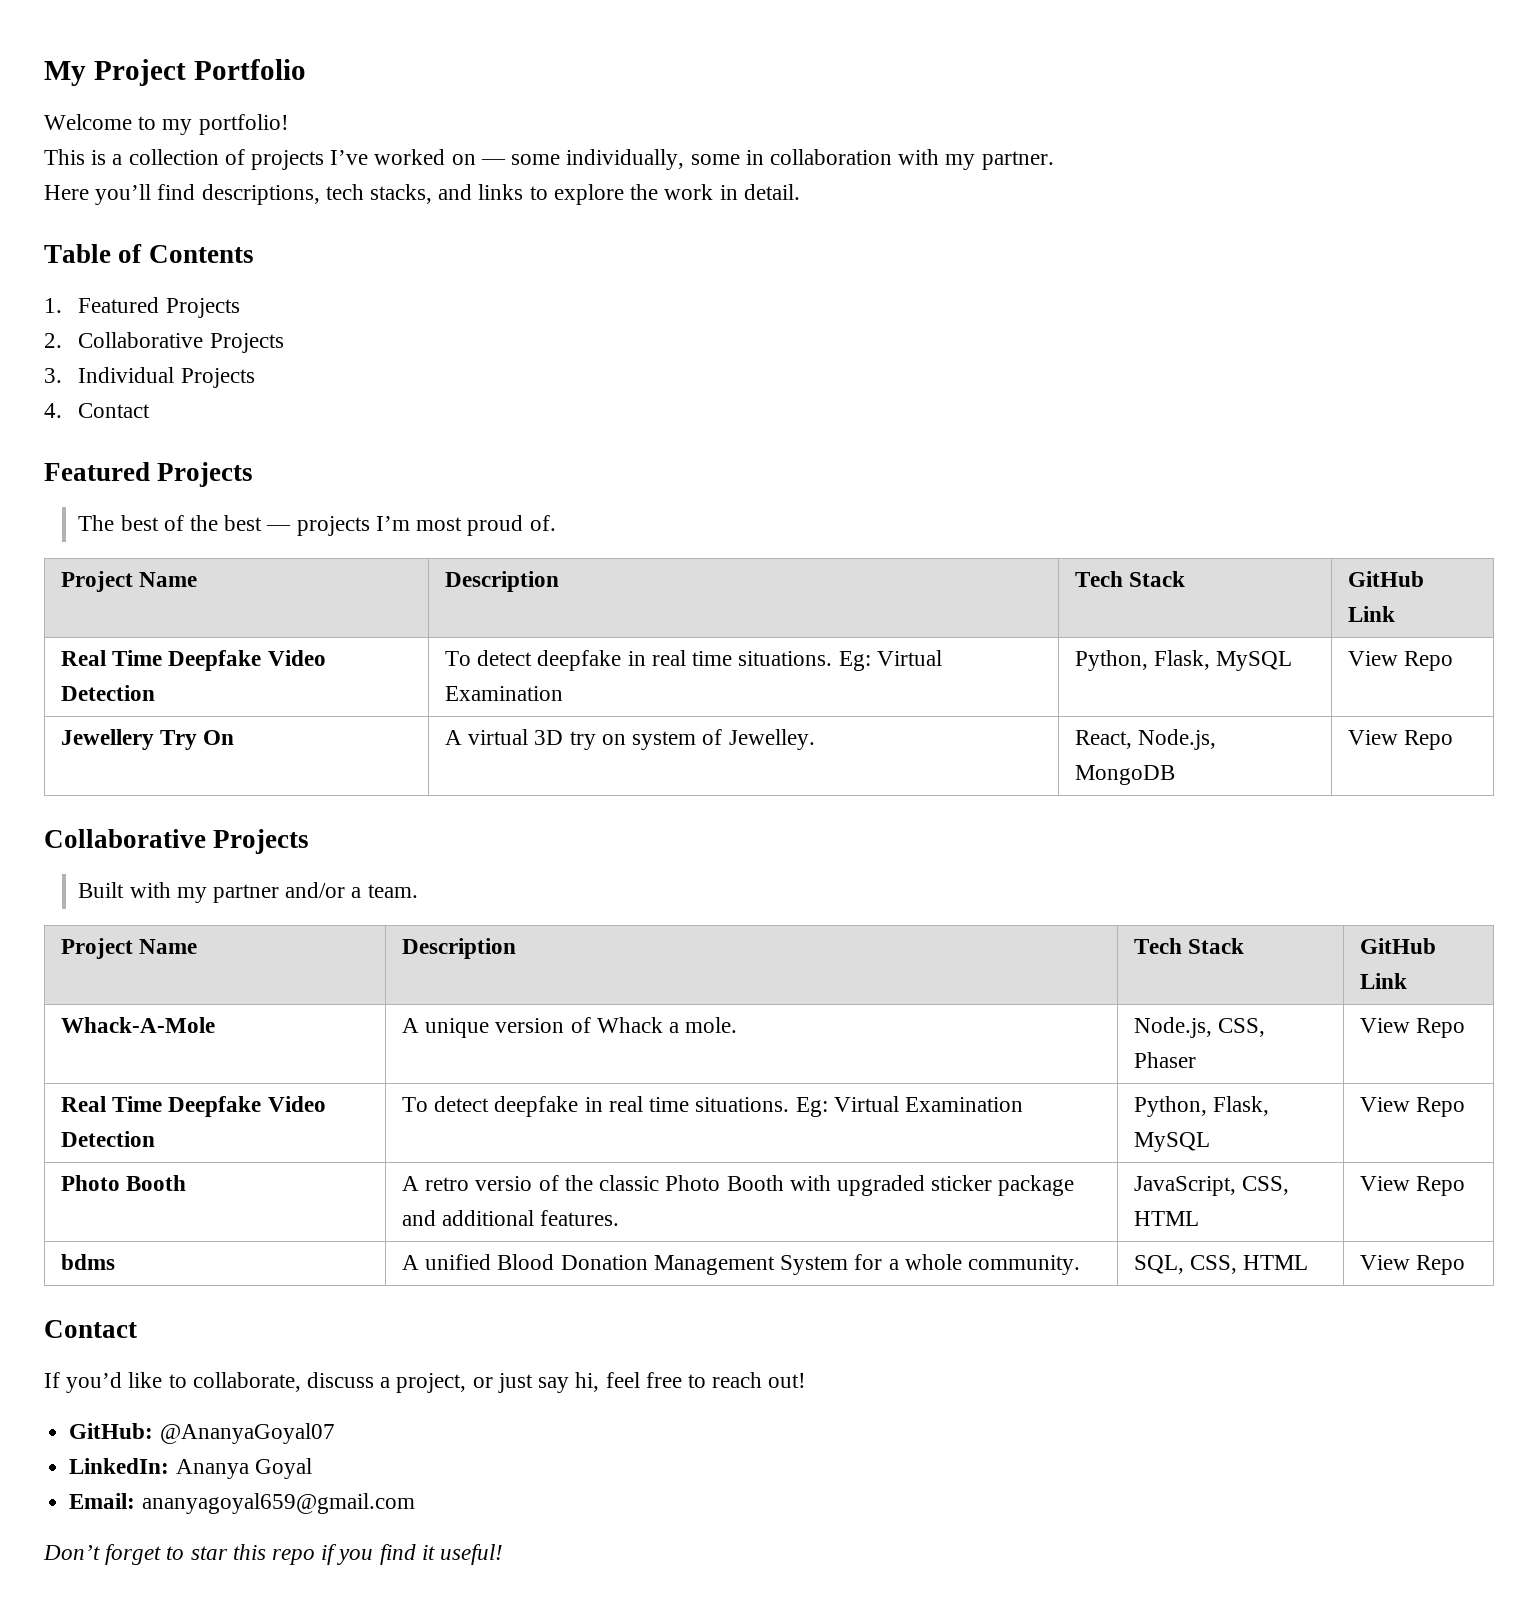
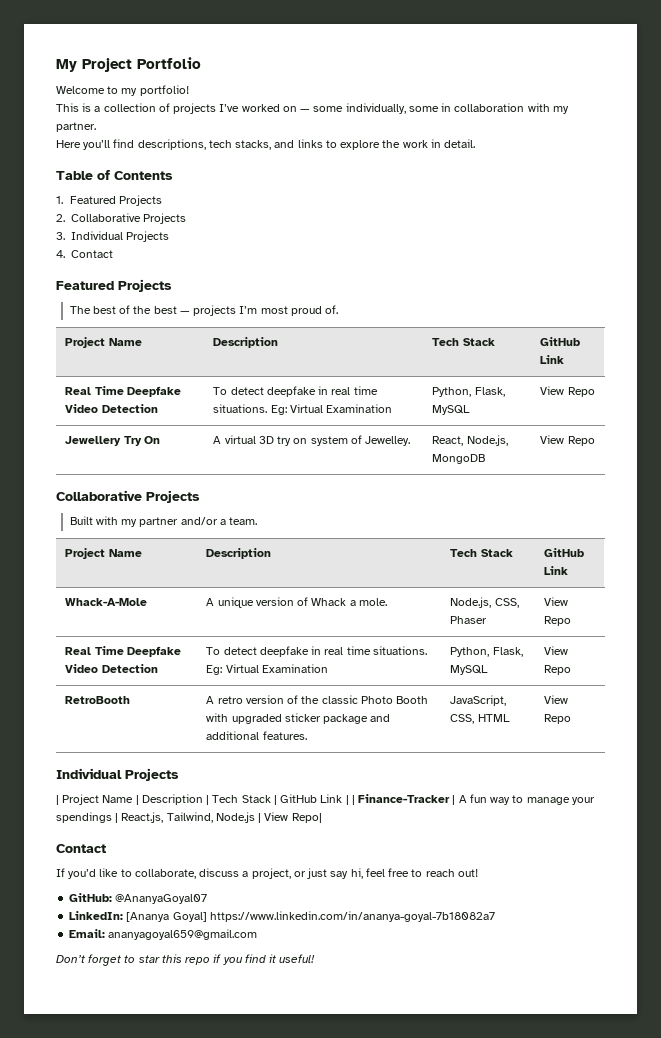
[61,1175,187,1191] Photo Booth -> [65,696,131,704] RetroBooth
[475,1176,533,1191] versio -> [245,695,284,704] version
[61,1254,116,1270] [402,1254,1080,1275] [1134,1255,1309,1274] [1360,1255,1466,1275] // bdms | A unified Blood Donation Management System for a whole community. | SQL, CSS, HTML | View Repo -> [56,768,179,781] [56,794,595,805] [56,812,322,823] // Individual Projects // | Project Name | Description | Tech Stack | GitHub Link | | Finance-Tracker | A fun way to manage your spendings | React.js, Tailwind, Node.js | View Repo|
[175,1458,312,1479] Ananya Goyal -> [126,911,495,922] [Ananya Goyal] https://www.linkedin.com/in/ananya-goyal-7b18082a7

